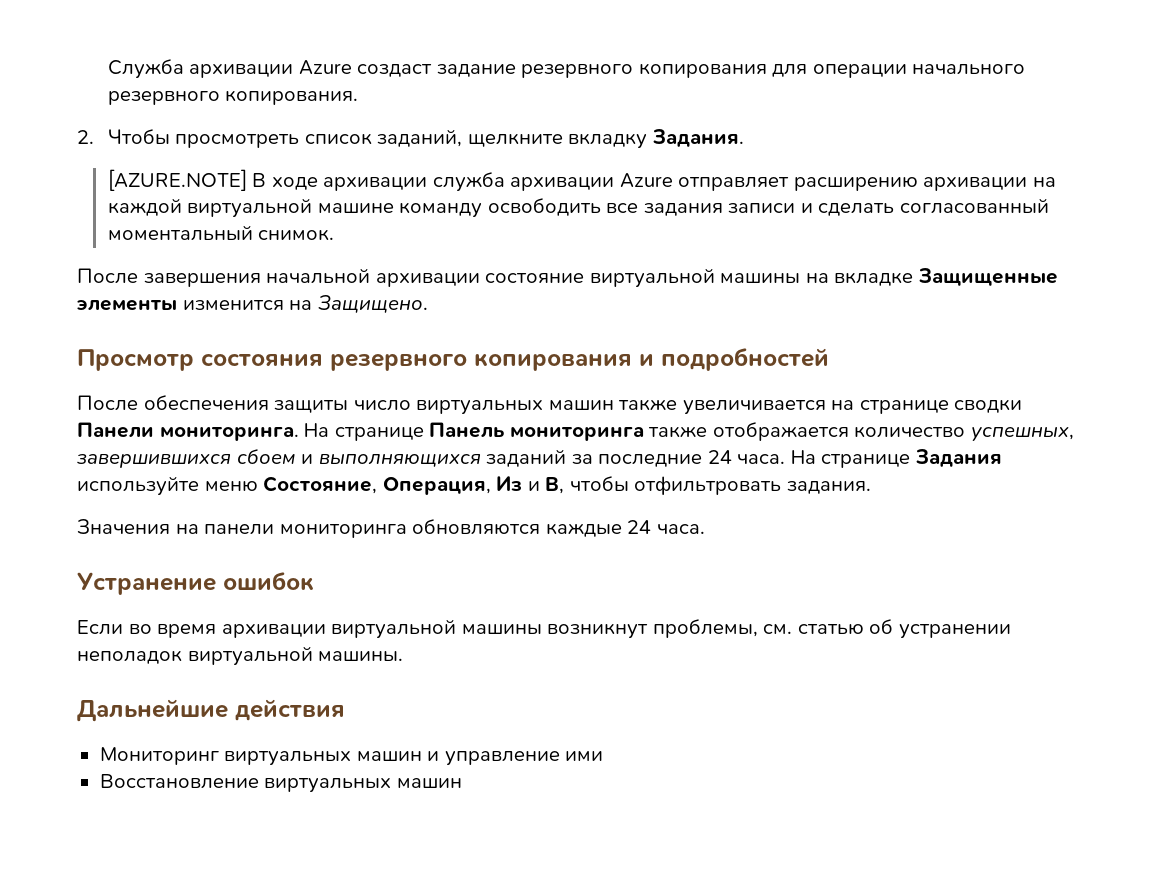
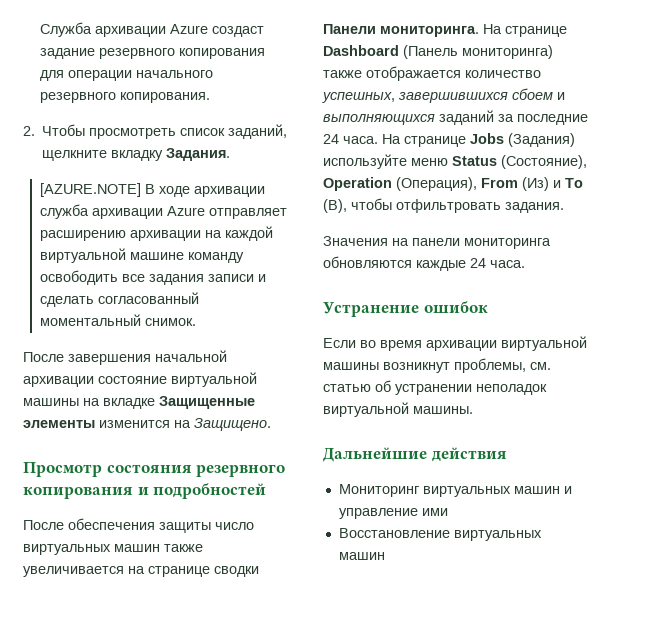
[429,422,644,441] Панель мониторинга -> [323,45,553,59] Dashboard (Панель мониторинга)
[914,449,1002,467] [77,476,565,496] Задания используйте меню Состояние, Операция, Из и В, -> [470,133,575,147] [323,154,587,169] [323,177,583,191] [323,199,347,213] Jobs (Задания) используйте меню Status (Состояние), Operation (Операция), From (Из) и To (В),

